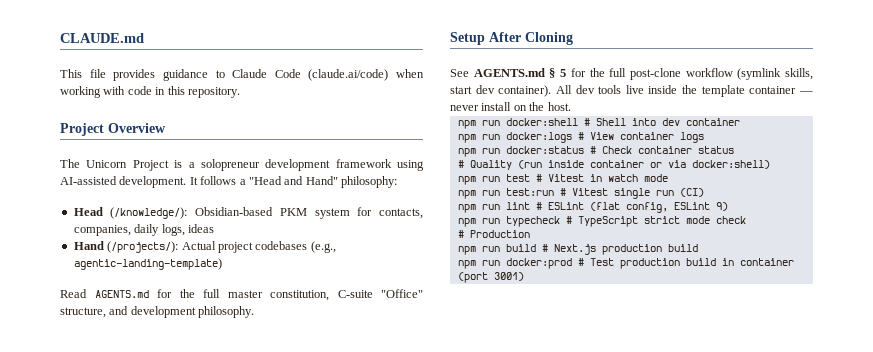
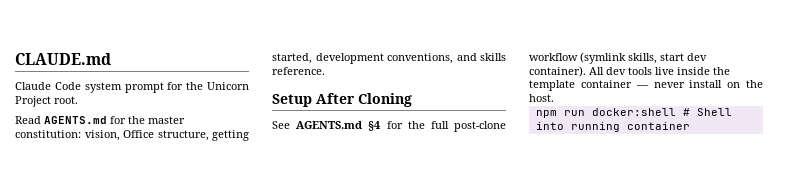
[60,69,424,81] [60,86,240,98] [60,123,166,136] [60,159,424,171] [60,176,397,188] [73,207,423,219] [73,224,214,236] [73,241,336,253] [73,258,222,270] [60,289,423,301] [60,306,255,318] This file provides guidance to Claude Code (claude.ai/code) when working with code in this repository. // Project Overview // The Unicorn Project is a solopreneur development framework using AI-assisted development. It follows a "Head and Hand" philosophy: // Head (/knowledge/): Obsidian-based PKM system for contacts, companies, daily logs, ideas // Hand (/projects/): Actual project codebases (e.g., agentic-landing-template) // Read AGENTS.md for the full master constitution, C-suite "Office" structure, and development philosophy. -> [15,82,250,93] [15,96,78,107] [15,116,185,124] [15,130,249,141] [272,53,506,64] [272,67,325,75] Claude Code system prompt for the Unicorn Project root. // Read AGENTS.md for the master constitution: vision, Office structure, getting started, development conventions, and skills reference.
[549,68,567,78] § 5 -> [368,121,381,131] §4
[661,118,740,126] [457,132,704,143] [457,146,734,157] [457,160,770,170] [457,174,668,185] [457,188,704,199] [457,202,728,213] [457,216,746,227] [457,230,530,238] [457,244,698,255] [457,258,794,269] [457,272,524,283] dev container // npm run docker:logs # View container logs // npm run docker:status # Check container status // # Quality (run inside container or via docker:shell) // npm run test # Vitest in watch mode // npm run test:run # Vitest single run (CI) // npm run lint # ESLint (flat config, ESLint 9) // npm run typecheck # TypeScript strict mode check // # Production // npm run build # Next.js production build // npm run docker:prod # Test production build in container (port 3001) -> [570,122,690,132] running container

